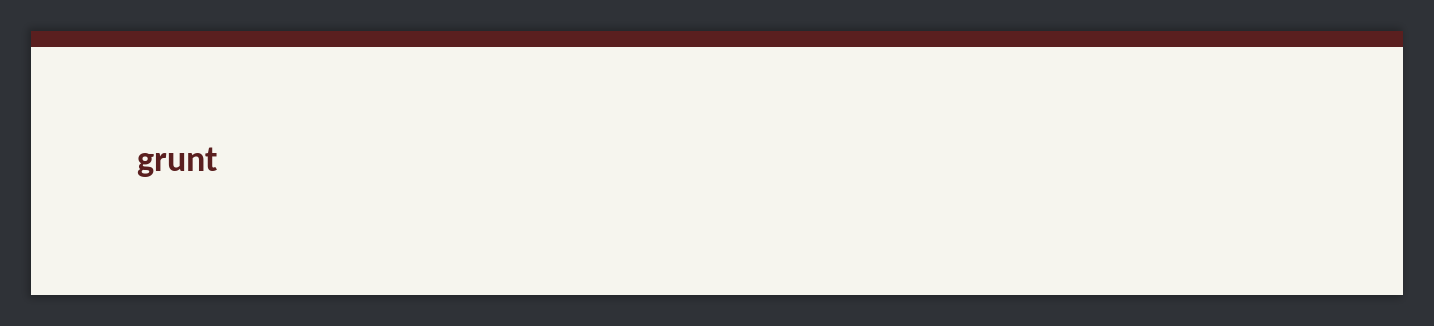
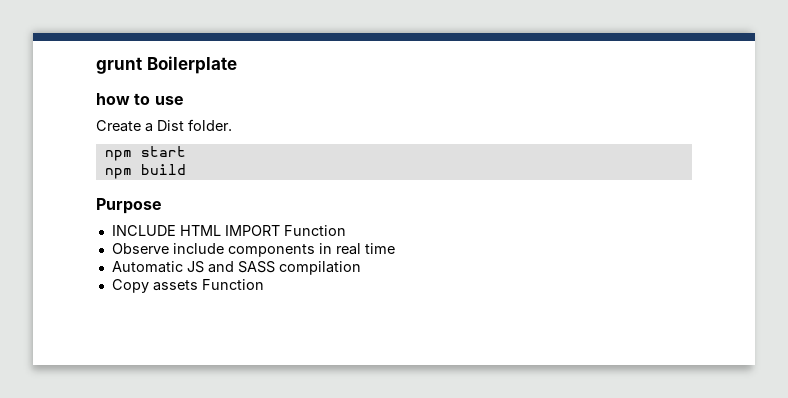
(217, 162) none -> [146,56,237,74] [96,93,184,105] [96,119,232,132] [104,146,186,161] [104,164,186,179] [96,198,162,214] [111,225,346,236] [111,243,395,257] [111,261,361,275] [111,279,264,293] Boilerplate // how to use // Create a Dist folder. // npm start // npm build // Purpose // INCLUDE HTML IMPORT Function // Observe include components in real time // Automatic JS and SASS compilation // Copy assets Function

